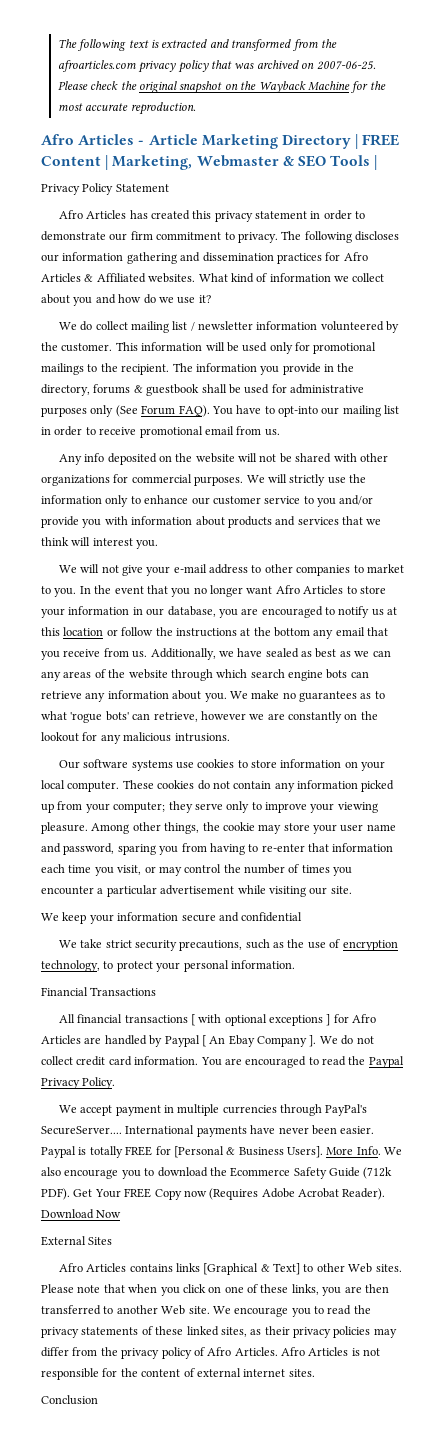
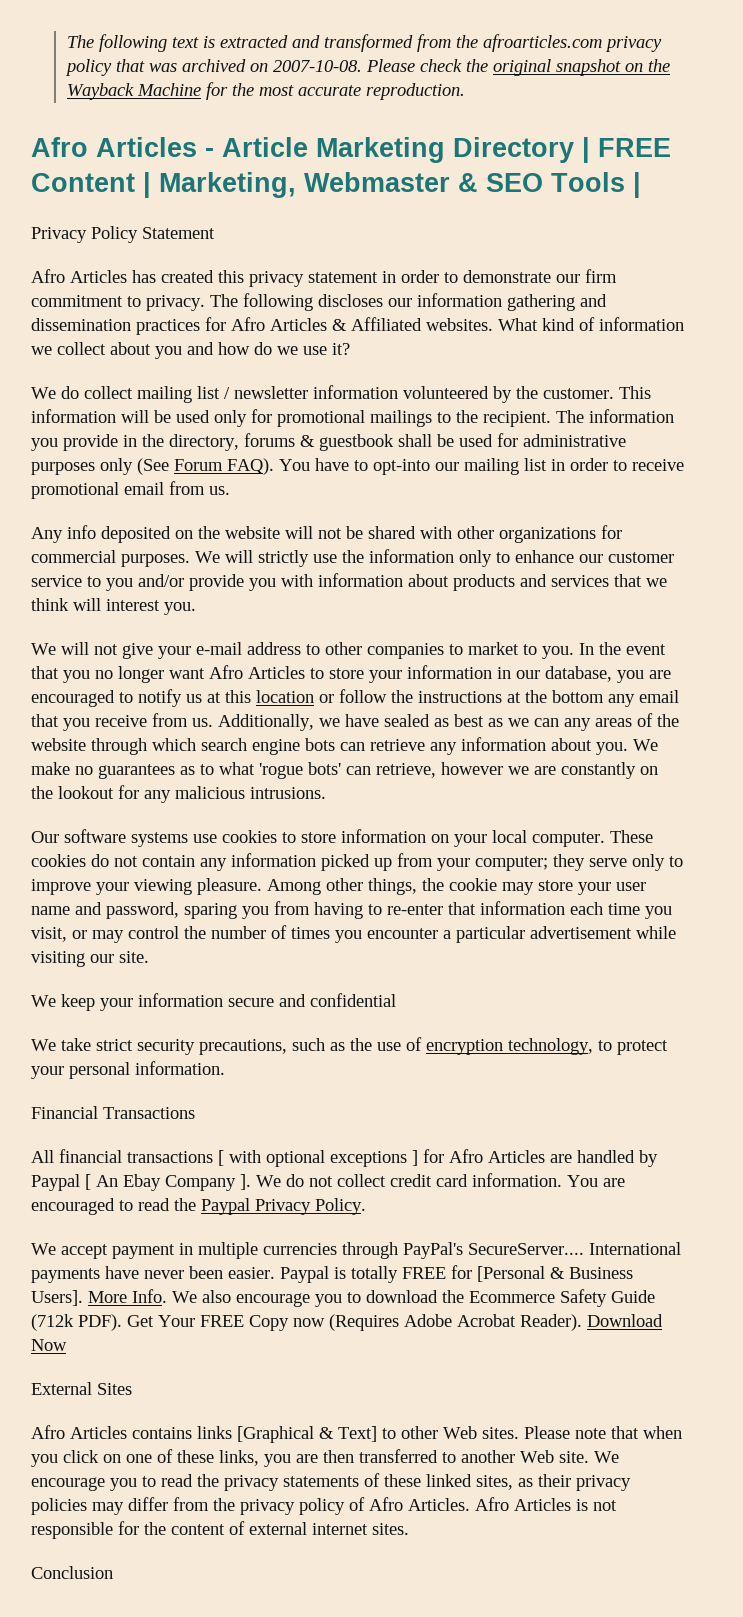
[316,61,376,70] 2007-06-25. -> [272,60,362,72] 2007-10-08.

